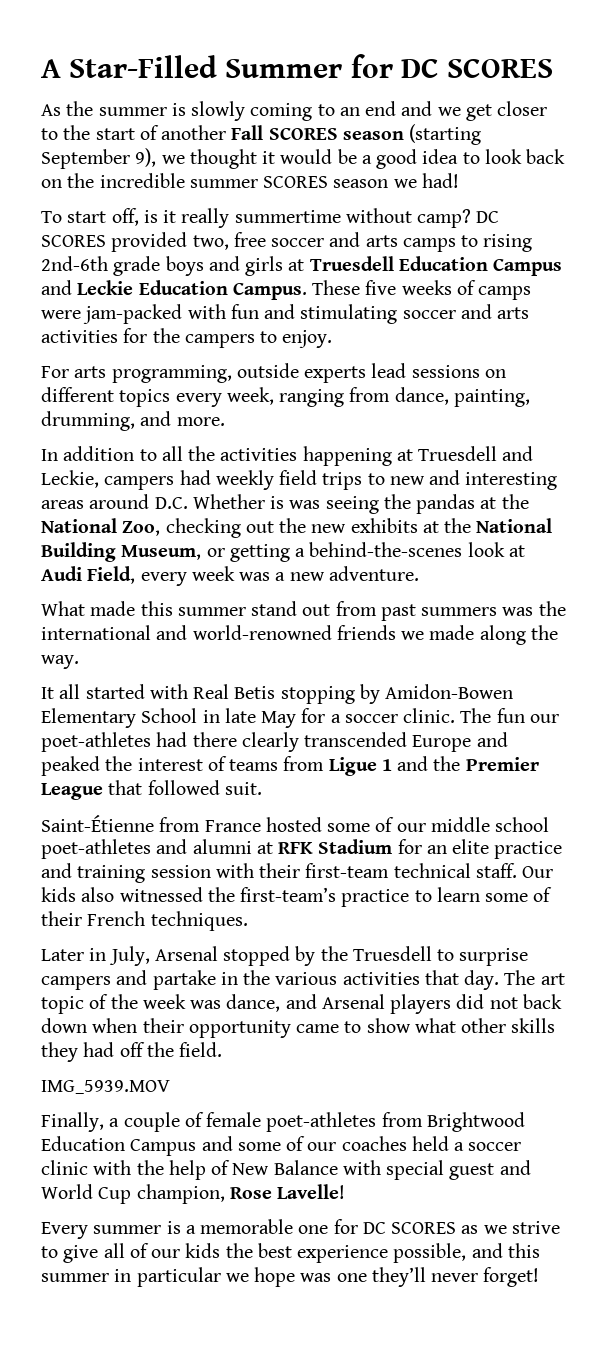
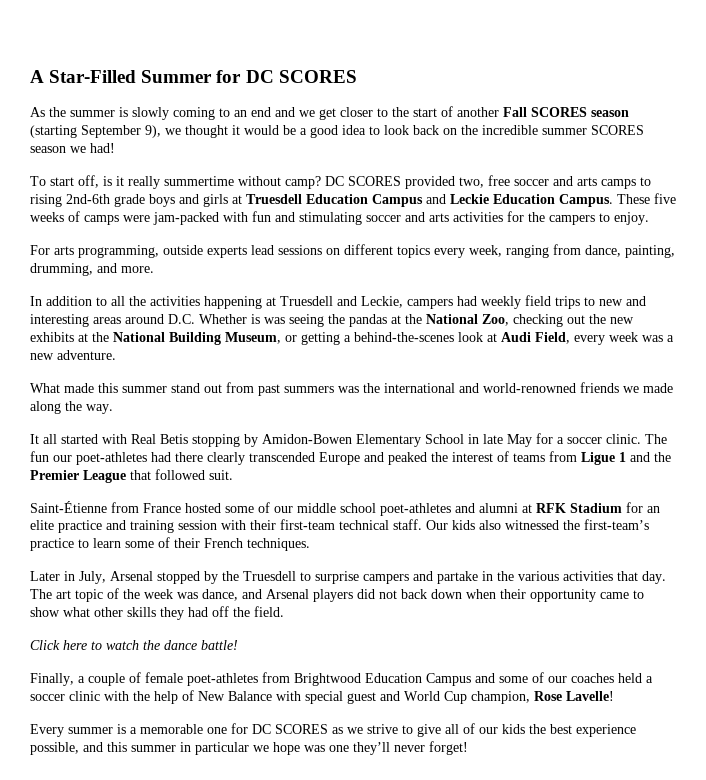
[41,1080,170,1094] IMG_5939.MOV -> [30,640,238,650] Click here to watch the dance battle!

